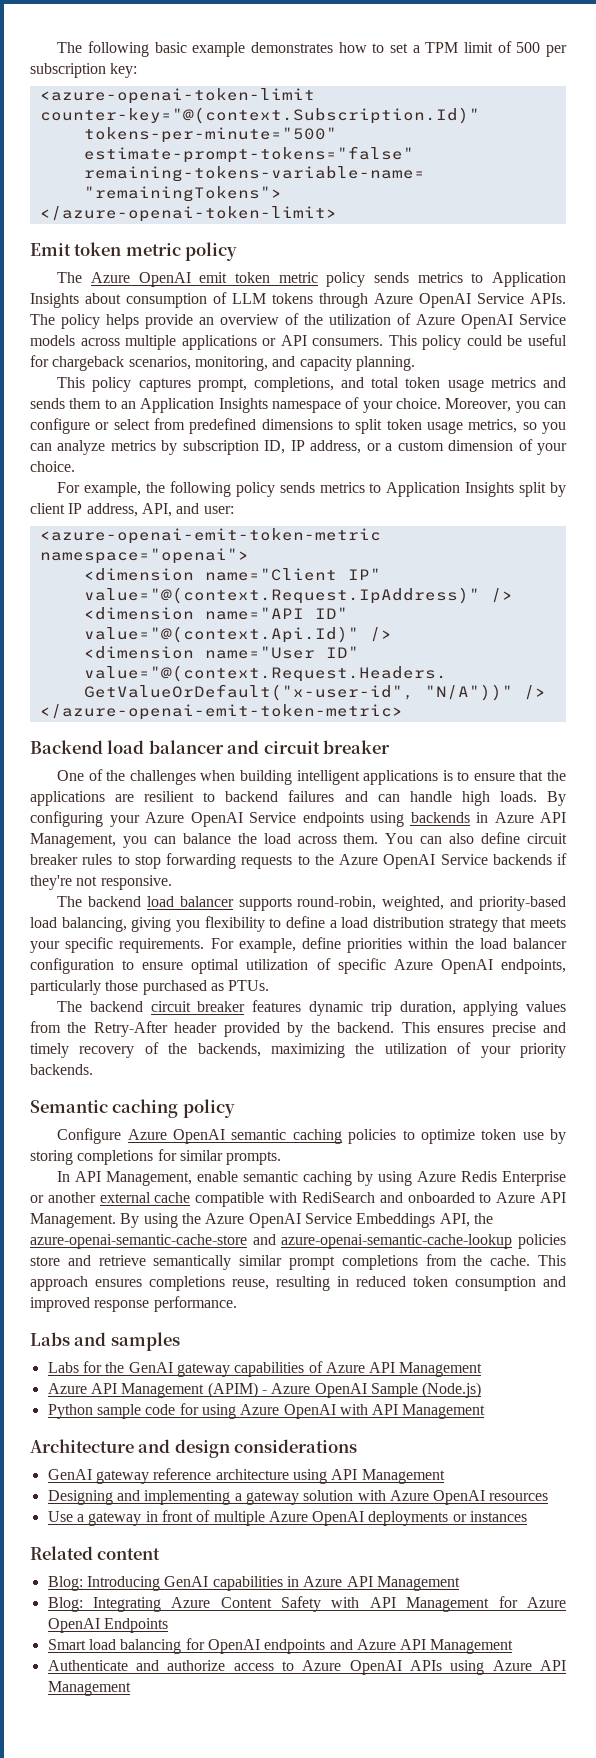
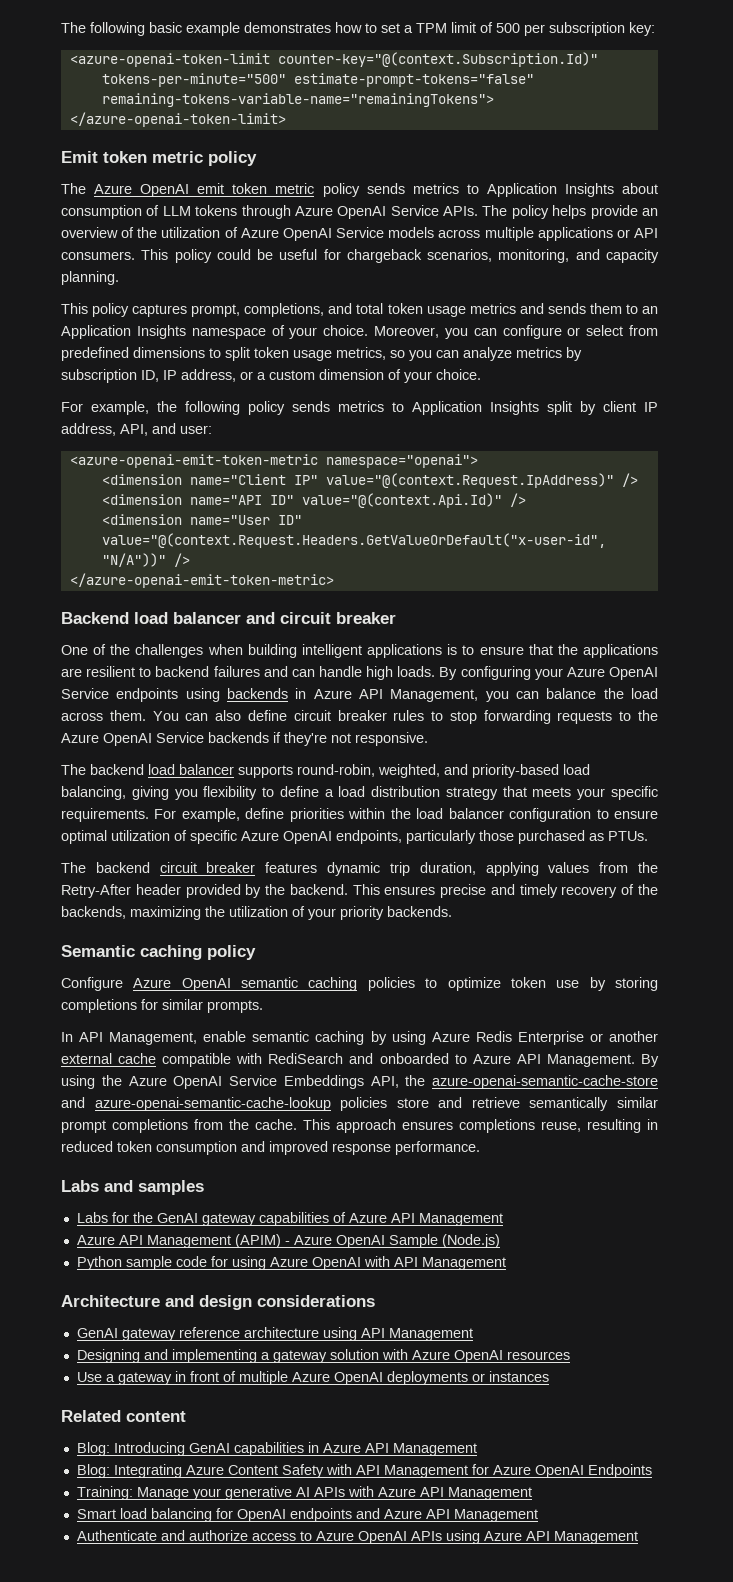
(168, 1625) none -> [76,1486,532,1500] // Training: Manage your generative AI APIs with Azure API Management

